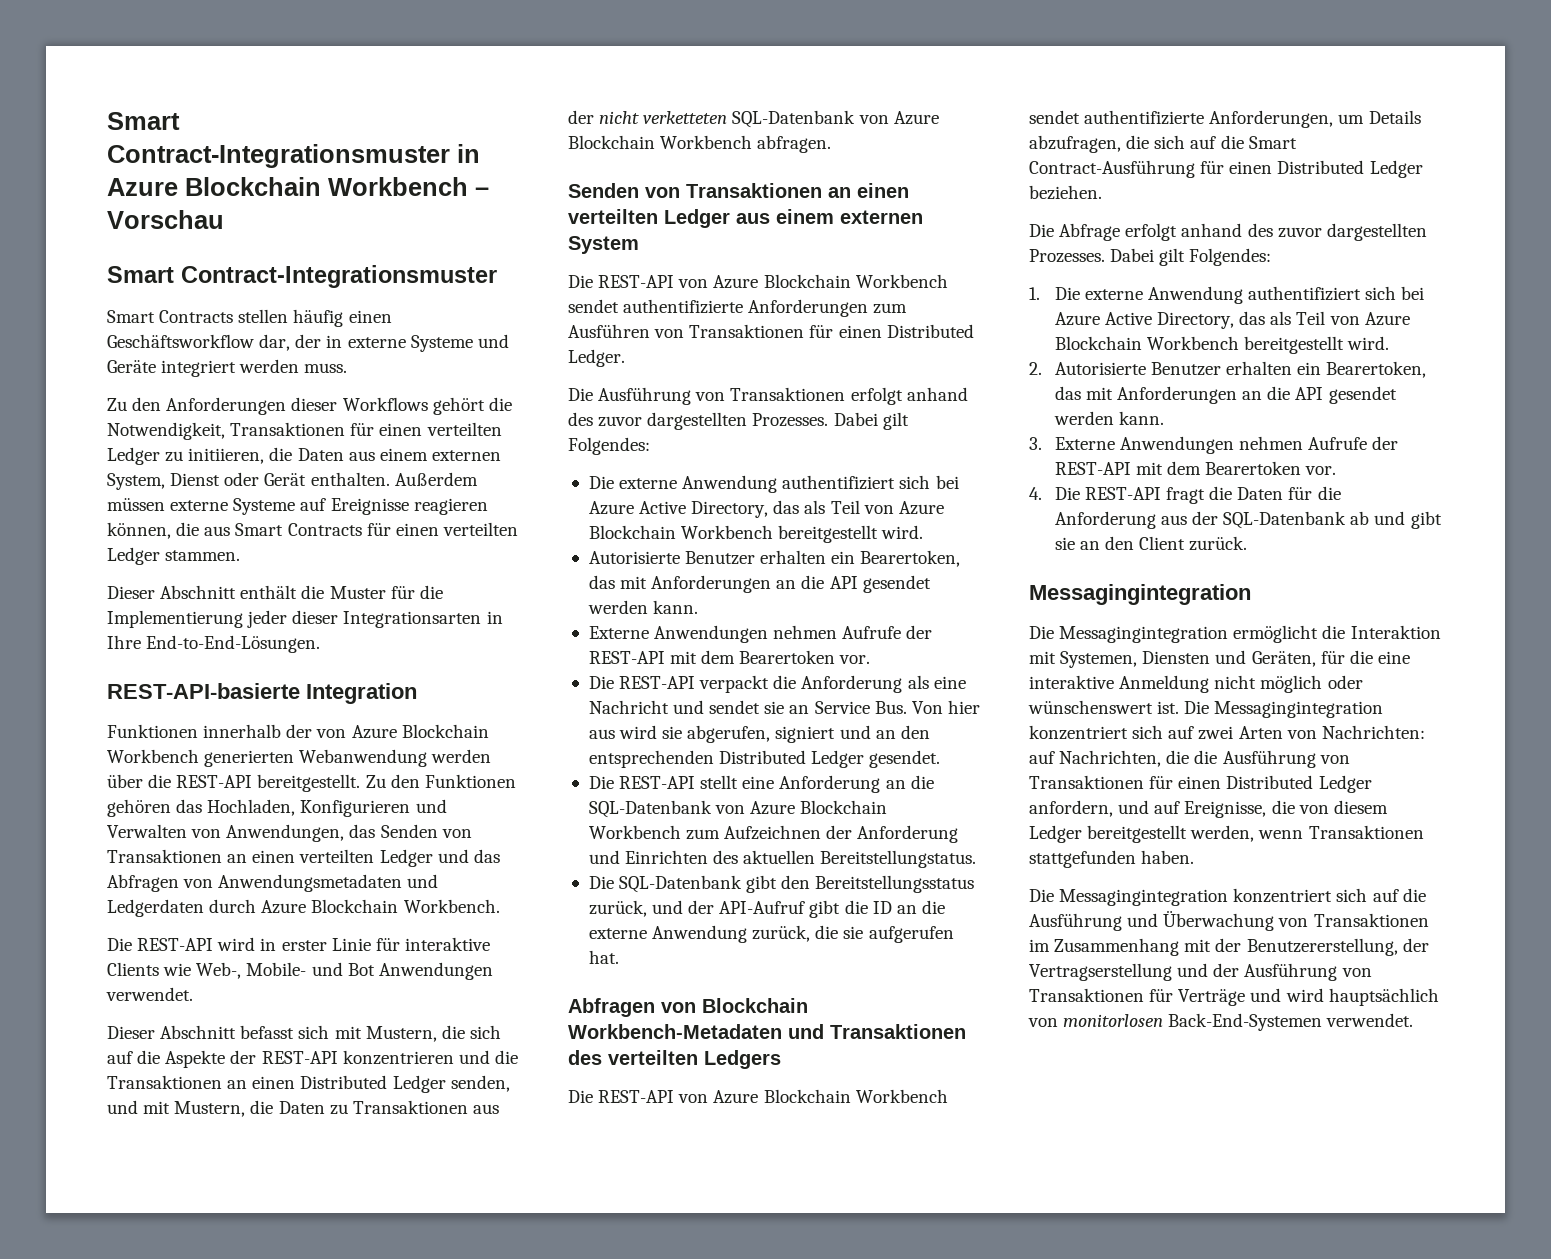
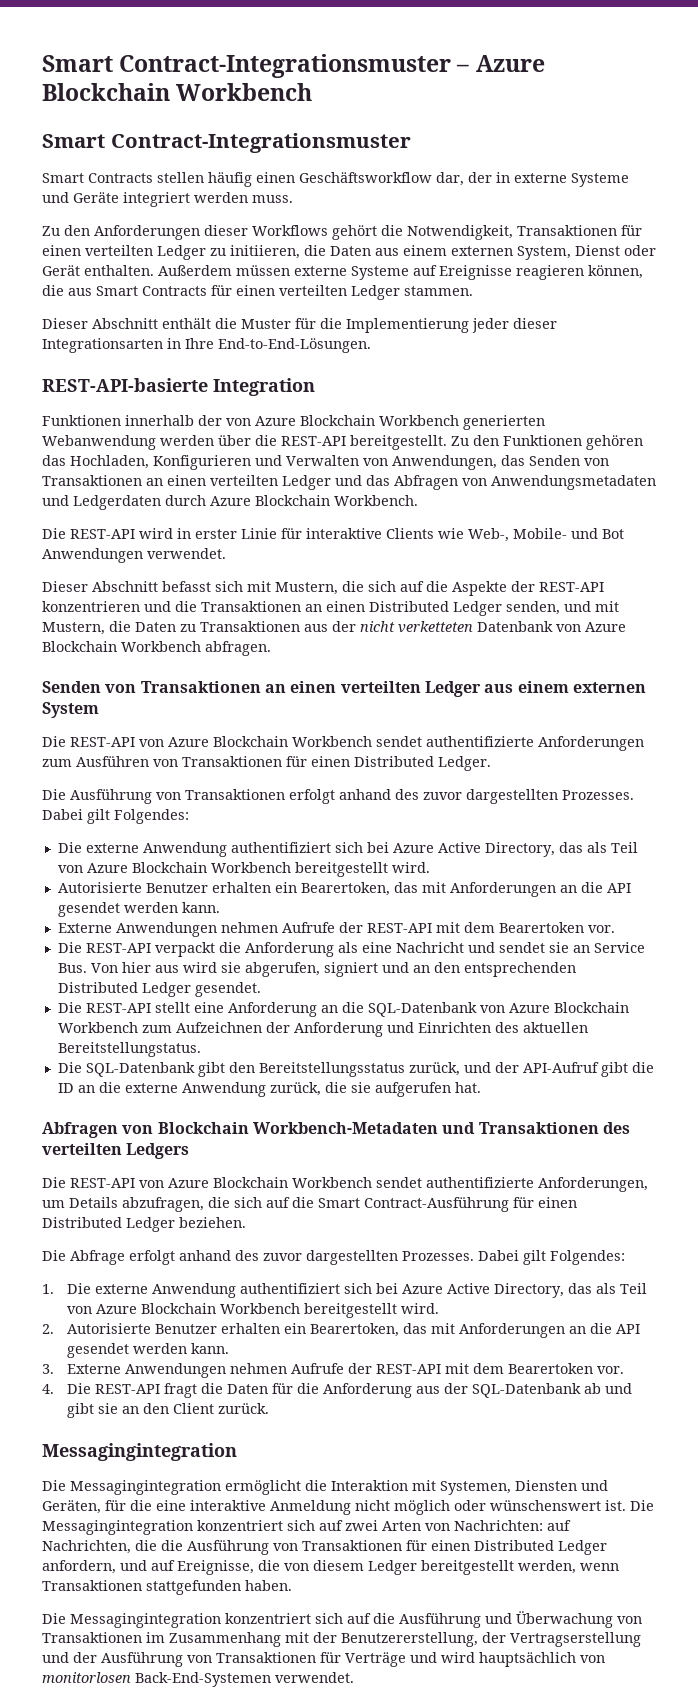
[107,112,180,130] [107,144,480,168] [107,177,489,196] [107,210,224,229] Smart Contract-Integrationsmuster in Azure Blockchain Workbench – Vorschau -> [42,54,545,78] [42,83,313,101] Smart Contract-Integrationsmuster – Azure Blockchain Workbench
[732,110,856,128] SQL-Datenbank -> [477,621,553,632] Datenbank

